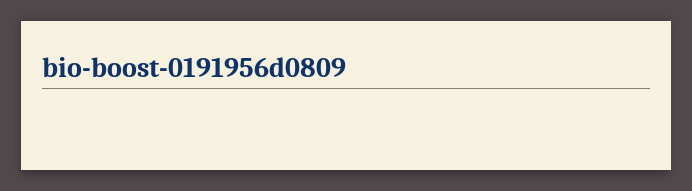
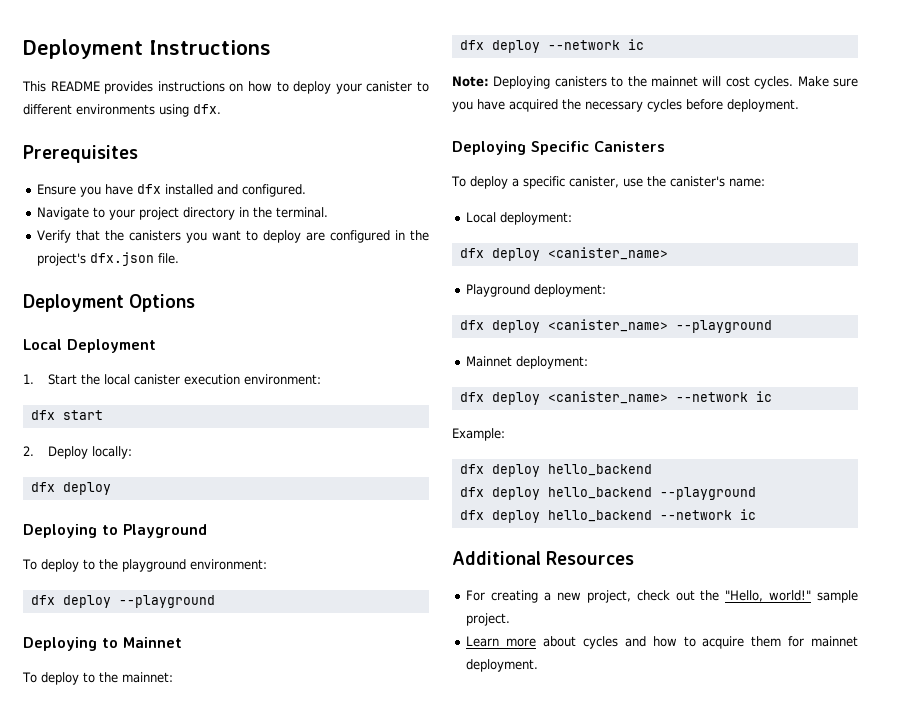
[42,57,346,77] bio-boost-0191956d0809 -> [23,39,271,59] [22,81,430,94] [23,104,221,117] [23,145,138,163] [37,184,307,197] [37,207,329,220] [37,230,430,243] [37,252,180,266] [23,294,196,312] [23,339,156,353] [23,374,322,385] [30,410,103,420] [23,446,133,459] [30,482,111,495] [23,524,207,538] [22,559,267,572] [30,595,215,608] [23,637,182,651] [22,672,173,685] [459,39,644,53] [452,76,858,89] [452,99,799,112] [452,141,665,155] [451,176,765,189] [466,212,573,225] [459,247,668,261] [466,284,607,297] [459,319,772,333] [466,356,589,369] [459,391,772,405] [452,428,505,441] [459,464,652,477] [459,487,756,500] [459,509,756,523] [452,551,635,565] [466,590,858,603] [466,613,511,626] [466,636,858,649] [466,659,539,672] Deployment Instructions // This README provides instructions on how to deploy your canister to different environments using dfx. // Prerequisites // Ensure you have dfx installed and configured. // Navigate to your project directory in the terminal. // Verify that the canisters you want to deploy are configured in the project's dfx.json file. // Deployment Options // Local Deployment // 1. Start the local canister execution environment: // dfx start // 2. Deploy locally: // dfx deploy // Deploying to Playground // To deploy to the playground environment: // dfx deploy --playground // Deploying to Mainnet // To deploy to the mainnet: // dfx deploy --network ic // Note: Deploying canisters to the mainnet will cost cycles. Make sure you have acquired the necessary cycles before deployment. // Deploying Specific Canisters // To deploy a specific canister, use the canister's name: // Local deployment: // dfx deploy <canister_name> // Playground deployment: // dfx deploy <canister_name> --playground // Mainnet deployment: // dfx deploy <canister_name> --network ic // Example: // dfx deploy hello_backend // dfx deploy hello_backend --playground // dfx deploy hello_backend --network ic // Additional Resources // For creating a new project, check out the "Hello, world!" sample project. // Learn more about cycles and how to acquire them for mainnet deployment.

